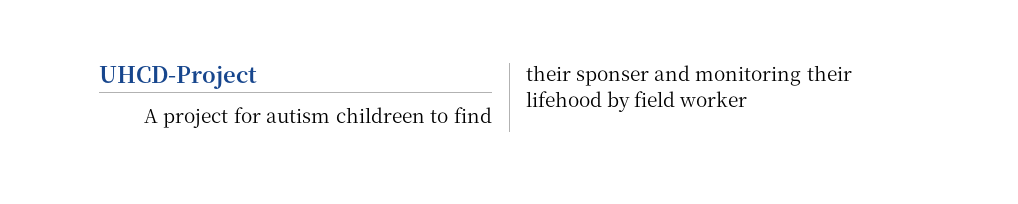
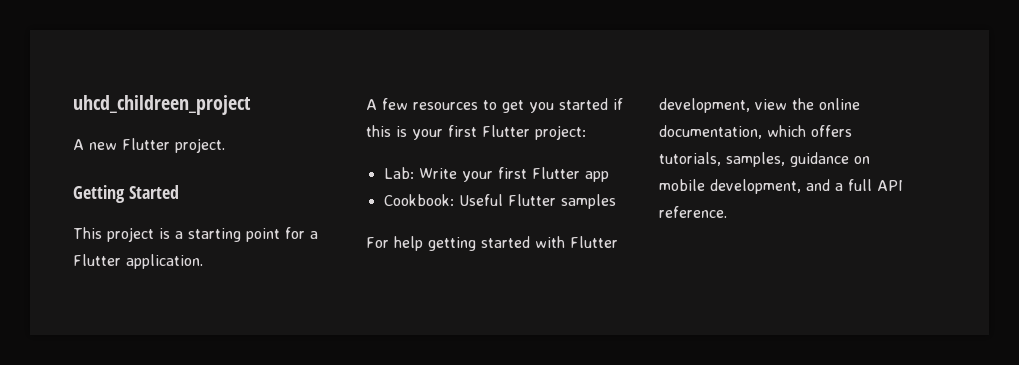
[99,65,257,89] [143,107,493,128] [526,65,852,86] [526,91,748,112] UHCD-Project // A project for autism childreen to find their sponser and monitoring their lifehood by field worker -> [73,95,251,115] [73,138,225,153] [73,185,179,203] [73,227,318,242] [73,254,203,269] [366,98,623,113] [366,125,586,140] [383,167,609,182] [383,194,616,209] [366,236,618,251] [659,98,860,113] [659,125,852,139] [659,152,870,167] [659,179,903,194] [659,206,727,218] uhcd_childreen_project // A new Flutter project. // Getting Started // This project is a starting point for a Flutter application. // A few resources to get you started if this is your first Flutter project: // Lab: Write your first Flutter app // Cookbook: Useful Flutter samples // For help getting started with Flutter development, view the online documentation, which offers tutorials, samples, guidance on mobile development, and a full API reference.

